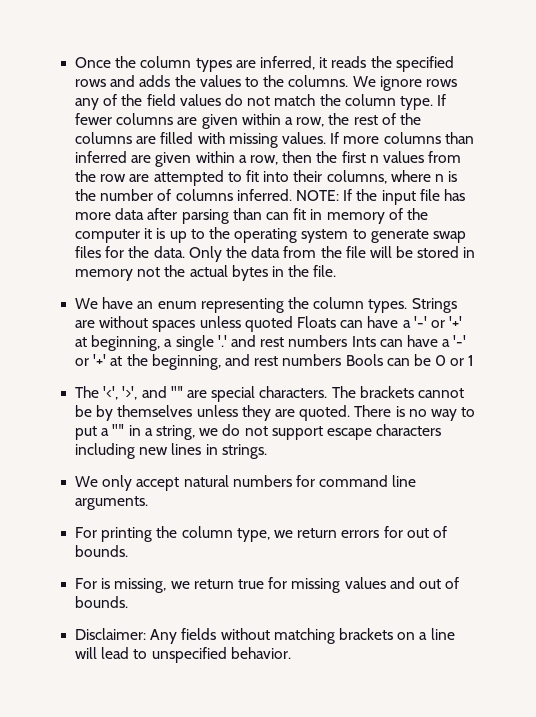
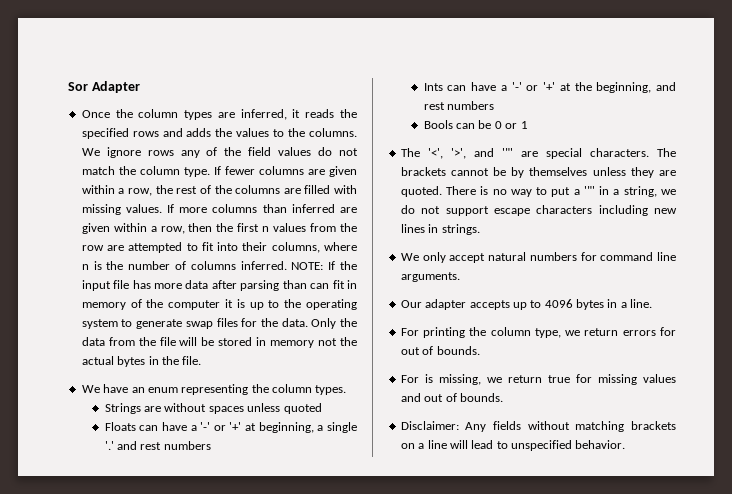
(75, 62) none -> [68,81,140,93] Sor Adapter //
(408, 306) none -> (347, 390) //
(293, 324) none -> (322, 408) //
(348, 341) none -> (211, 445) //
(342, 360) none -> (494, 105) //
(149, 503) none -> [400,299,653,310] // Our adapter accepts up to 4096 bytes in a line.

